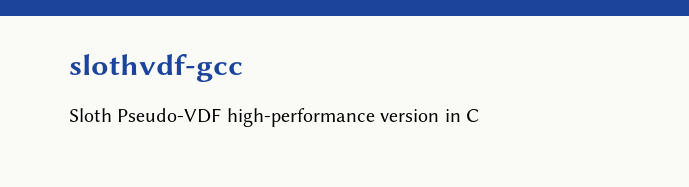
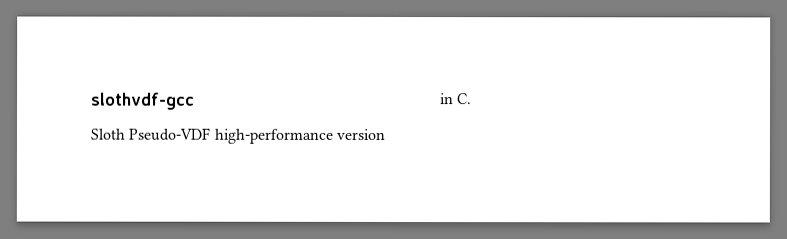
[465,109,480,122] C -> [457,93,473,105] C.

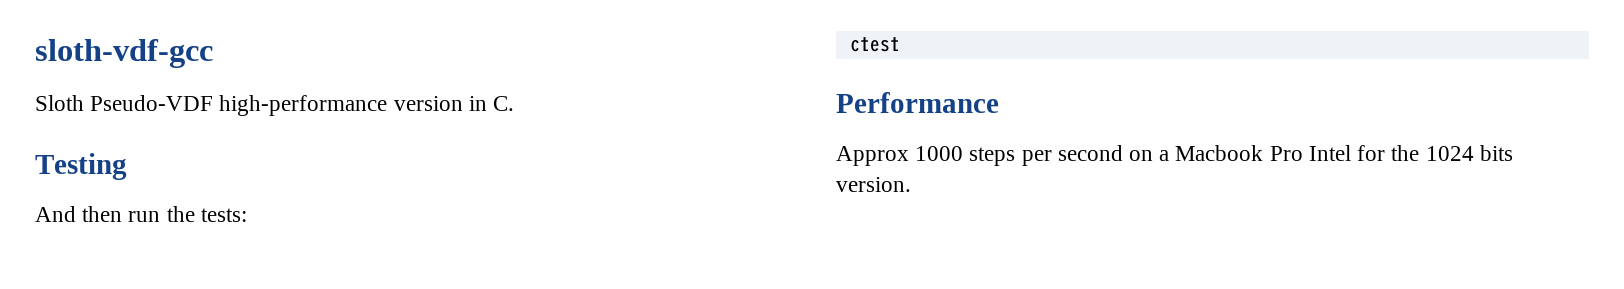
[91,92,195,110] slothvdf-gcc -> [35,39,213,68] sloth-vdf-gcc
(473, 99) none -> [35,153,127,180] [35,206,247,222] [849,37,900,52] [836,92,999,113] [836,145,1513,166] [836,177,911,192] // Testing // And then run the tests: // ctest // Performance // Approx 1000 steps per second on a Macbook Pro Intel for the 1024 bits version.

